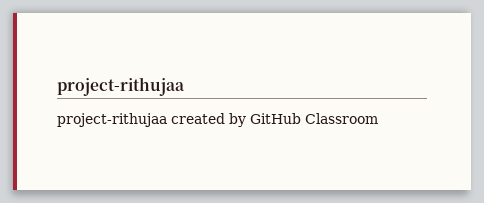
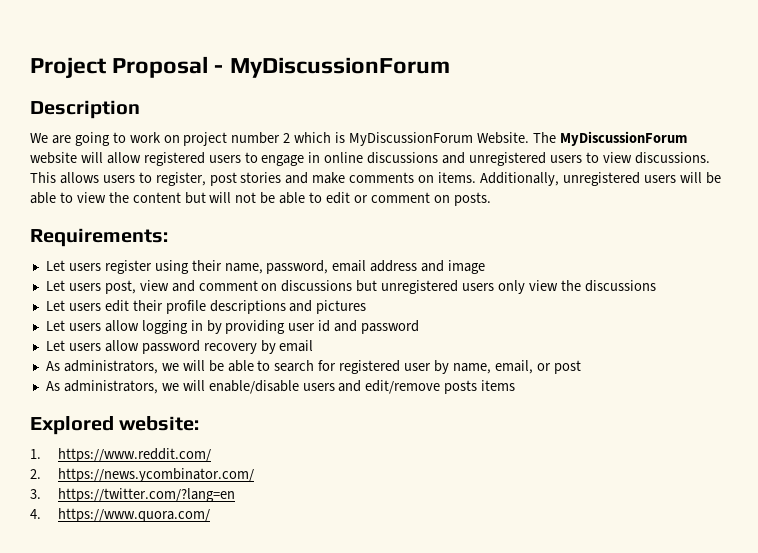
[57,77,185,96] [57,113,378,127] project-rithujaa // project-rithujaa created by GitHub Classroom -> [30,56,450,79] [30,100,140,119] [30,131,687,146] [30,152,710,166] [30,172,721,186] [30,192,491,206] [30,228,168,247] [45,260,486,274] [45,280,656,294] [45,300,367,314] [45,320,420,334] [45,340,314,354] [45,360,581,374] [45,380,516,394] [30,416,200,435] [30,448,211,462] [30,468,254,482] [30,488,235,502] [30,508,210,522] Project Proposal - MyDiscussionForum // Description // We are going to work on project number 2 which is MyDiscussionForum Website. The MyDiscussionForum website will allow registered users to engage in online discussions and unregistered users to view discussions. This allows users to register, post stories and make comments on items. Additionally, unregistered users will be able to view the content but will not be able to edit or comment on posts. // Requirements: // Let users register using their name, password, email address and image // Let users post, view and comment on discussions but unregistered users only view the discussions // Let users edit their profile descriptions and pictures // Let users allow logging in by providing user id and password // Let users allow password recovery by email // As administrators, we will be able to search for registered user by name, email, or post // As administrators, we will enable/disable users and edit/remove posts items // Explored website: // 1. https://www.reddit.com/ // 2. https://news.ycombinator.com/ // 3. https://twitter.com/?lang=en // 4. https://www.quora.com/

